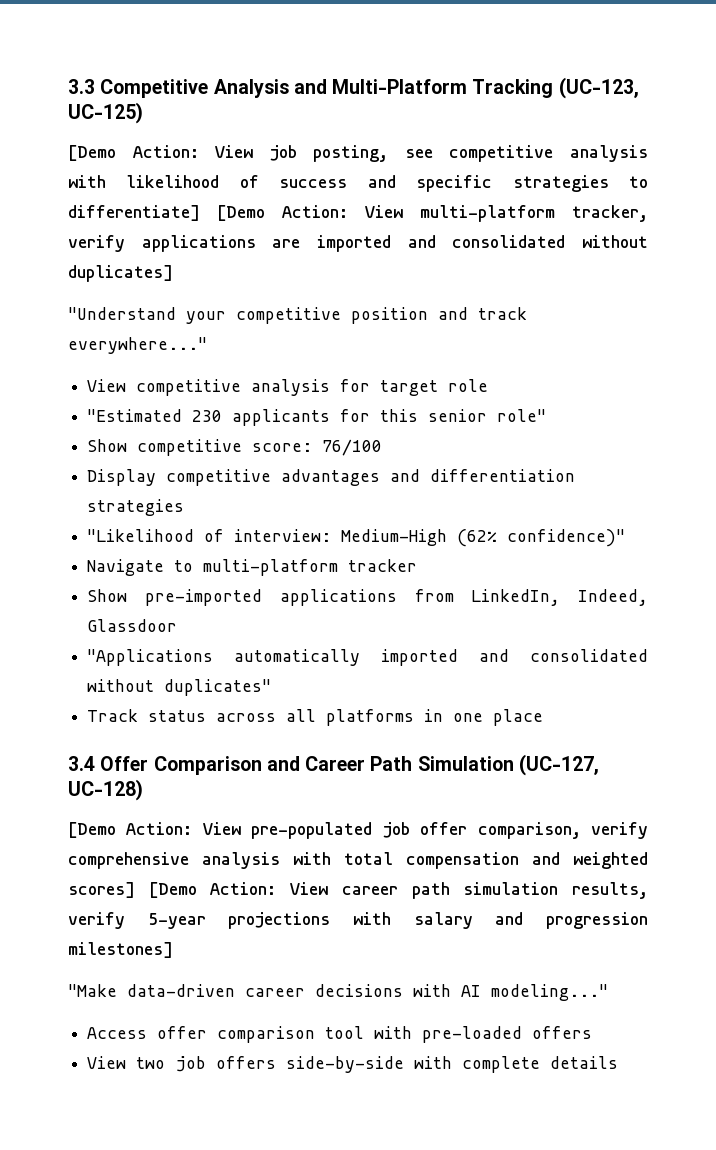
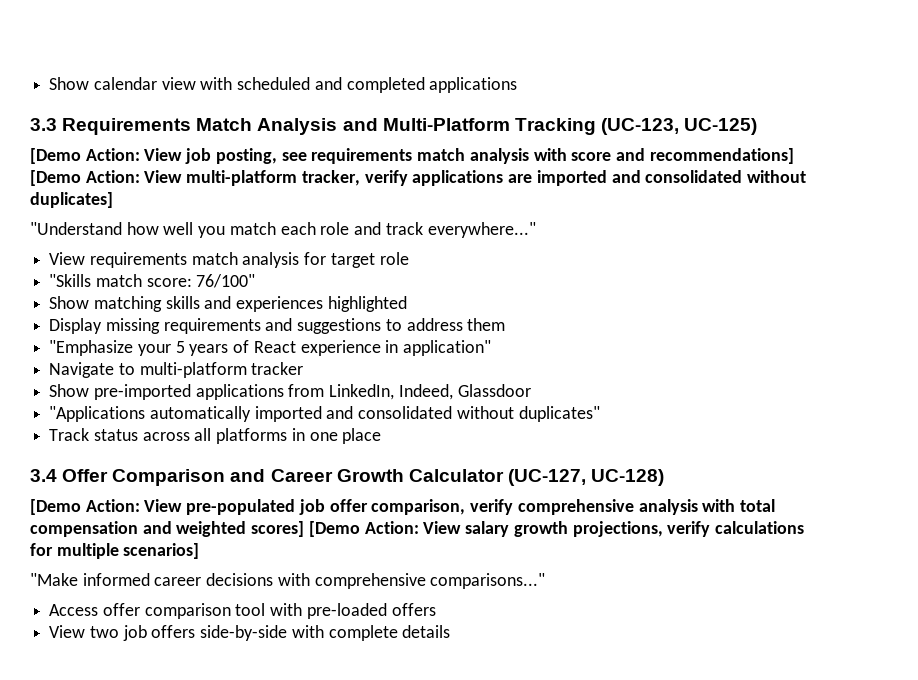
[68,79,209,98] 3.3 Competitive -> [49,77,518,93] [30,118,253,135] Show calendar view with scheduled and completed applications // 3.3 Requirements Match
[449,145,648,162] [68,175,649,192] [68,205,200,221] competitive analysis with likelihood of success and specific strategies to differentiate] -> [311,148,794,164] requirements match analysis with score and recommendations]
[186,307,428,324] your competitive position -> [126,222,350,238] how well you match each role
[136,379,242,396] competitive -> [89,252,238,268] requirements match
[87,409,547,426] [87,439,383,456] [87,469,576,486] [87,499,185,516] [87,529,626,547] "Estimated 230 applicants for this senior role" // Show competitive score: 76/100 // Display competitive advantages and differentiation strategies // "Likelihood of interview: Medium-High (62% confidence)" -> [49,274,256,288] [49,296,407,312] [49,318,506,334] [49,340,492,356] "Skills match score: 76/100" // Show matching skills and experiences highlighted // Display missing requirements and suggestions to address them // "Emphasize your 5 years of React experience in application"
[370,756,514,771] Path Simulation -> [336,469,504,482] Growth Calculator
[341,882,648,899] [68,912,648,929] [68,942,173,958] career path simulation results, verify 5-year projections with salary and progression milestones] -> [465,521,804,537] [30,543,200,559] salary growth projections, verify calculations for multiple scenarios]
[127,984,235,997] data-driven -> [82,573,150,586] informed
[461,984,608,1001] AI modeling..." -> [314,573,546,589] comprehensive comparisons..."

